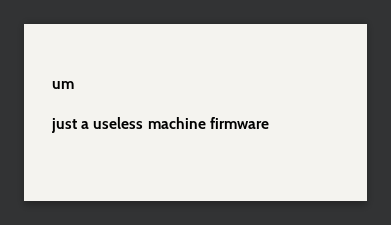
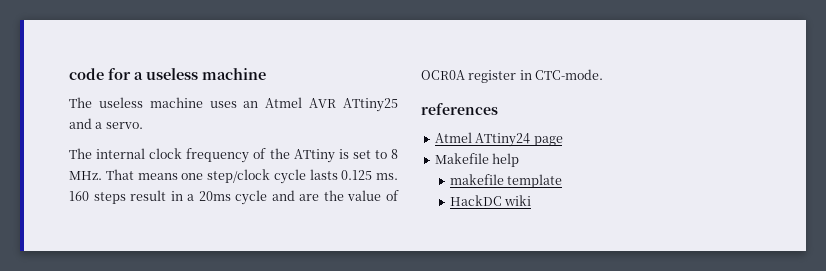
[52,81,74,89] [51,118,77,133] um // just -> [69,68,131,80] code for
[209,117,269,129] firmware -> [69,97,398,112] [69,118,143,129] [69,148,399,163] [69,169,398,184] [69,190,399,205] [421,69,604,83] [421,103,498,115] [434,132,563,147] [434,153,520,167] [449,174,563,188] [449,195,532,206] // The useless machine uses an Atmel AVR ATtiny25 and a servo. // The internal clock frequency of the ATtiny is set to 8 MHz. That means one step/clock cycle lasts 0.125 ms. 160 steps result in a 20ms cycle and are the value of OCR0A register in CTC-mode. // references // Atmel ATtiny24 page // Makefile help // makefile template // HackDC wiki

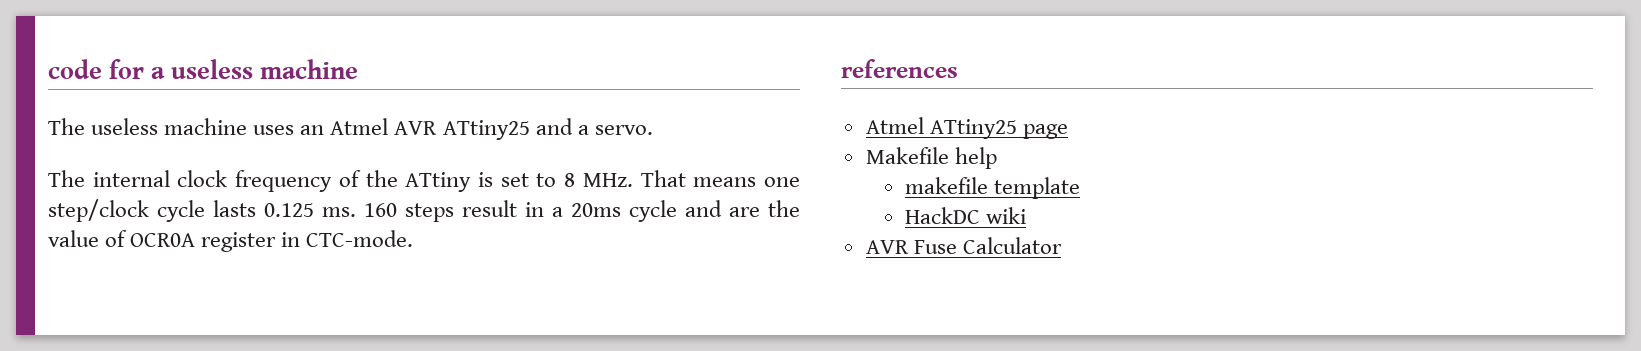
[475,133,531,147] ATtiny24 -> [929,119,1017,139] ATtiny25
(532, 200) none -> [865,237,1062,254] // AVR Fuse Calculator

